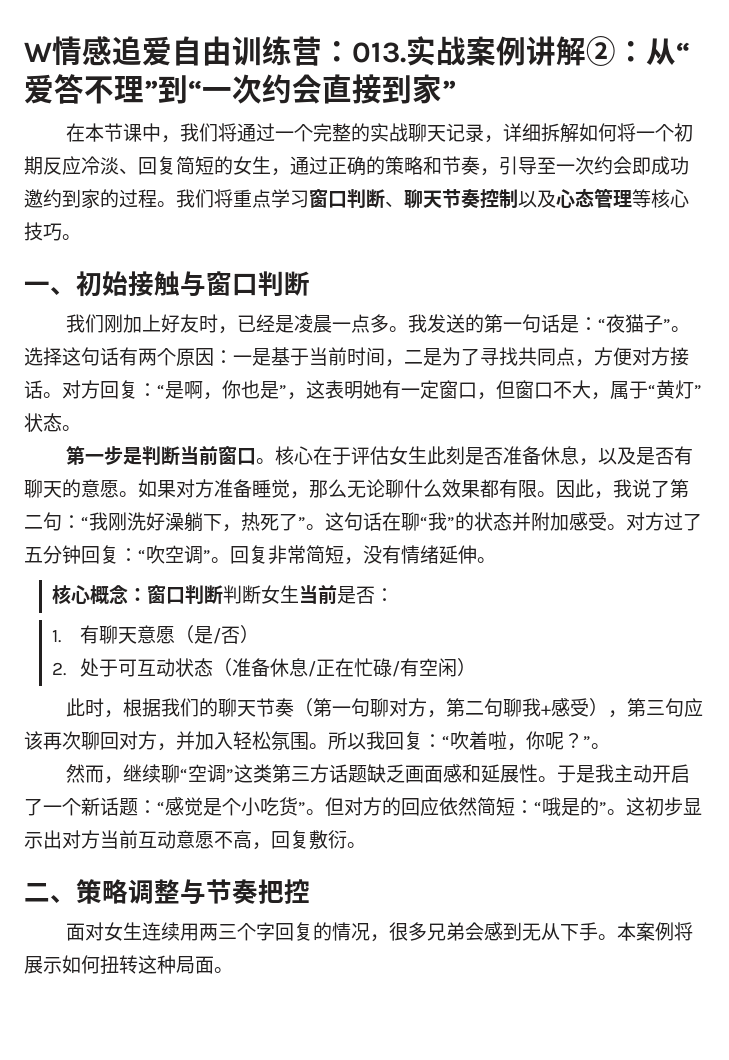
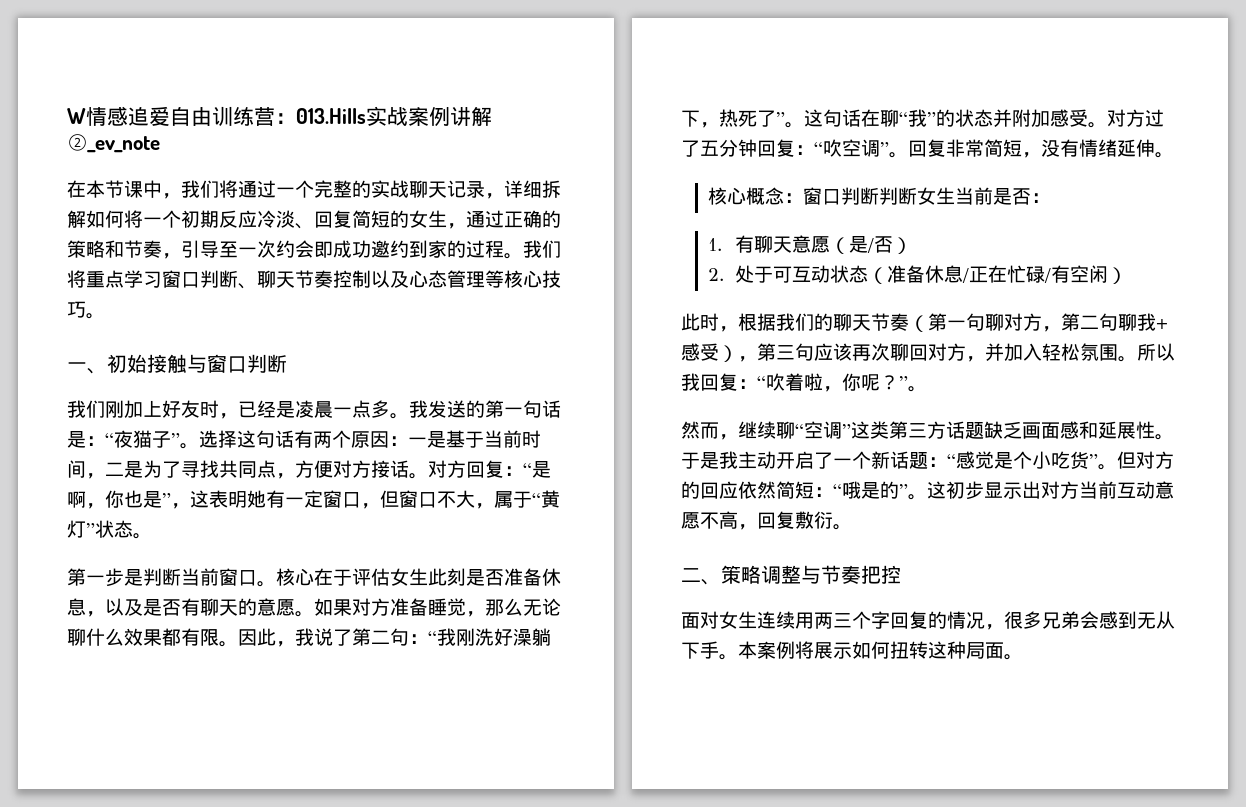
[352,42,406,63] 013. -> [296,108,366,124] 013.Hills
[586,36,690,66] [24,74,456,104] ②：从“爱答不理”到“一次约会直接到家” -> [67,134,160,153] ②_ev_note

